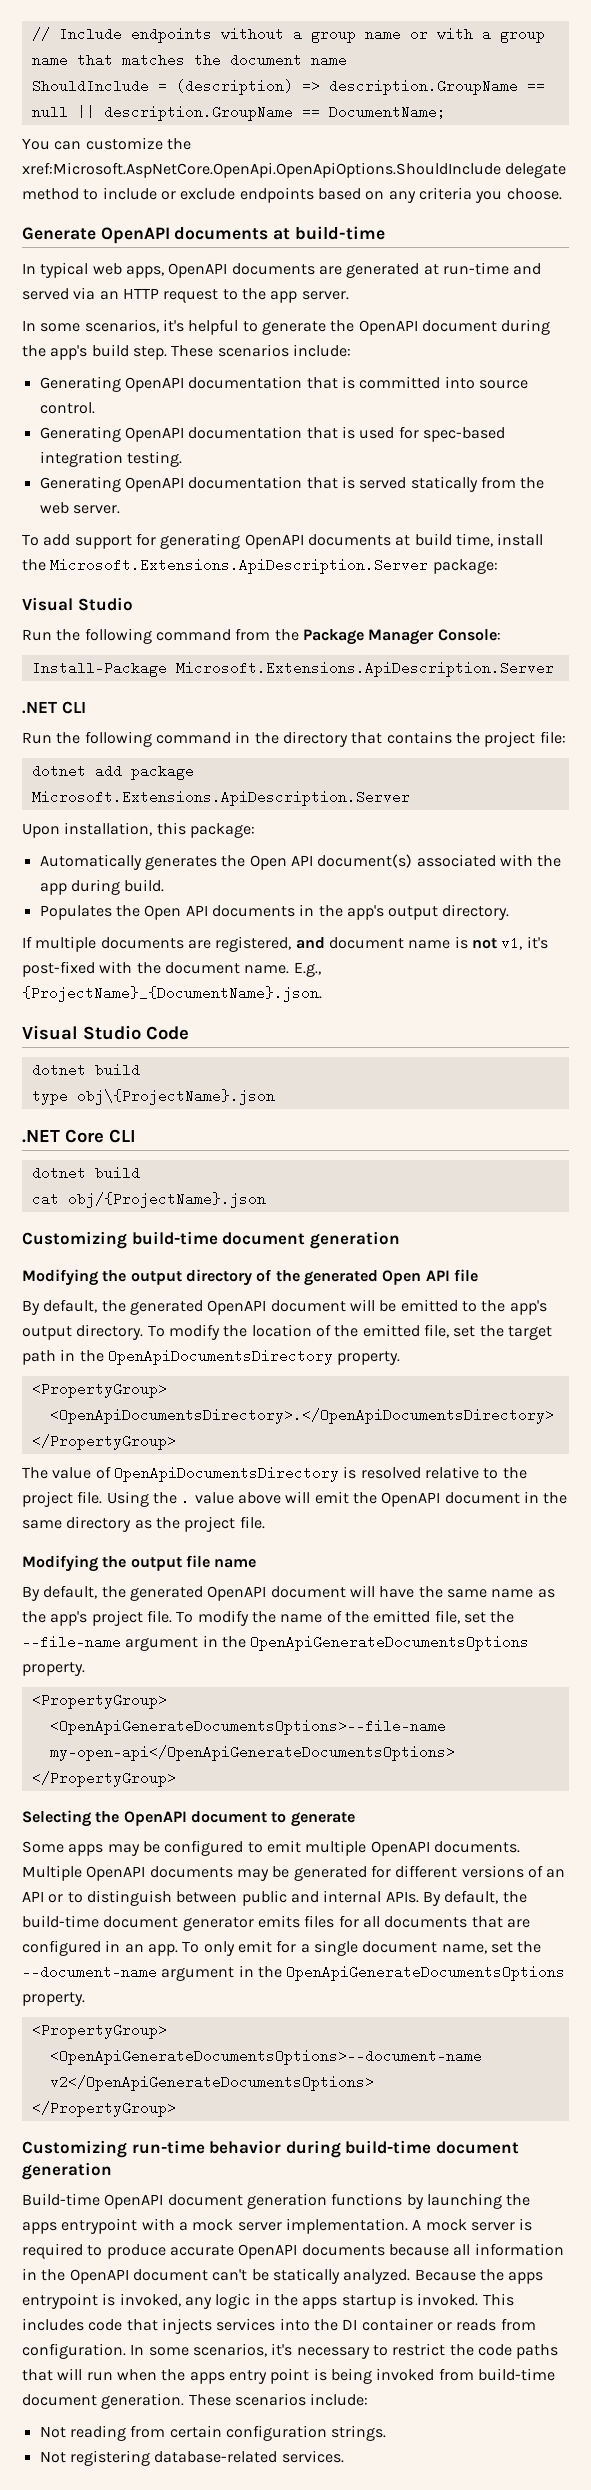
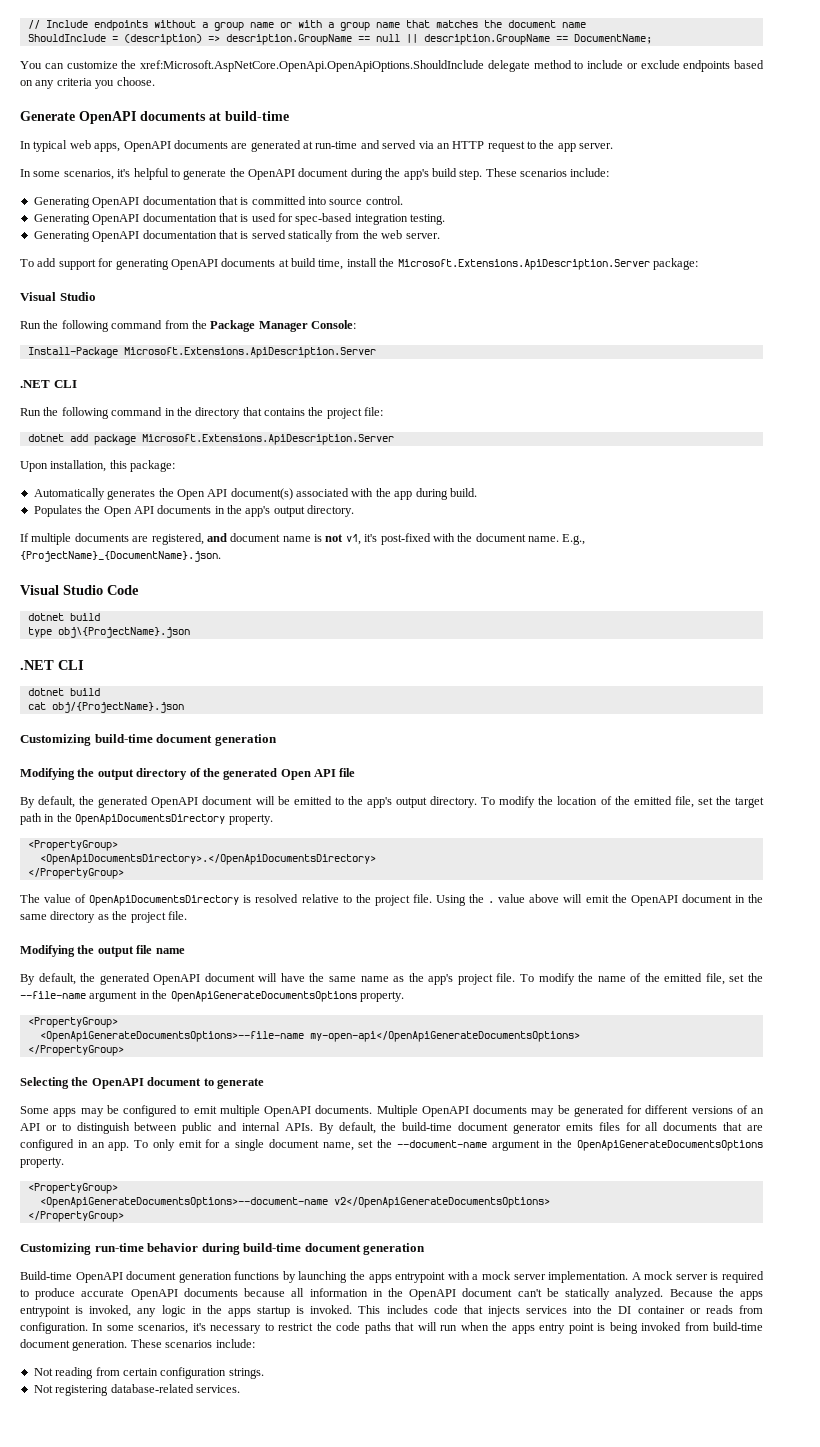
[65,1129,104,1143] Core -> (54, 665) none

